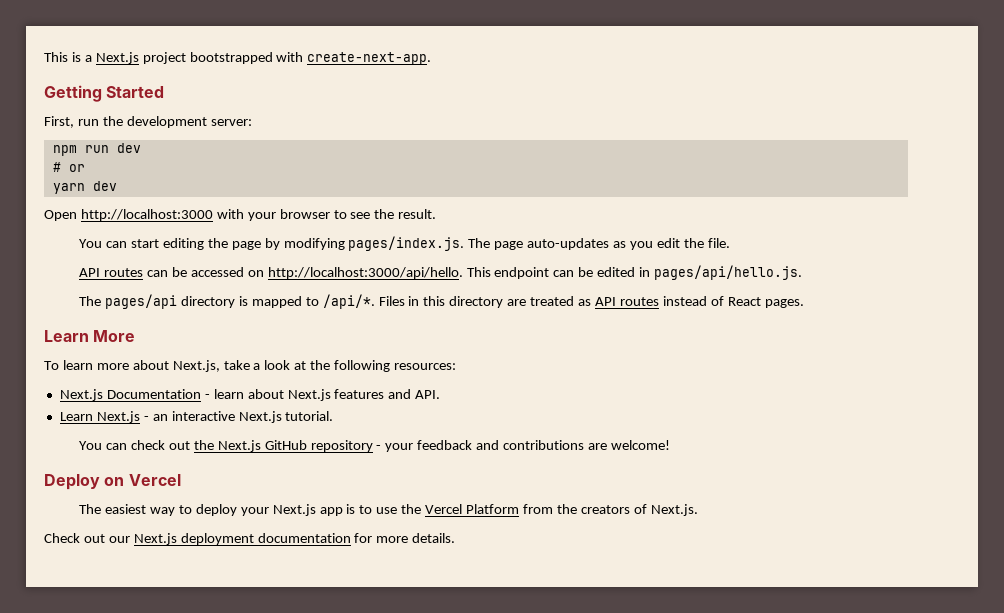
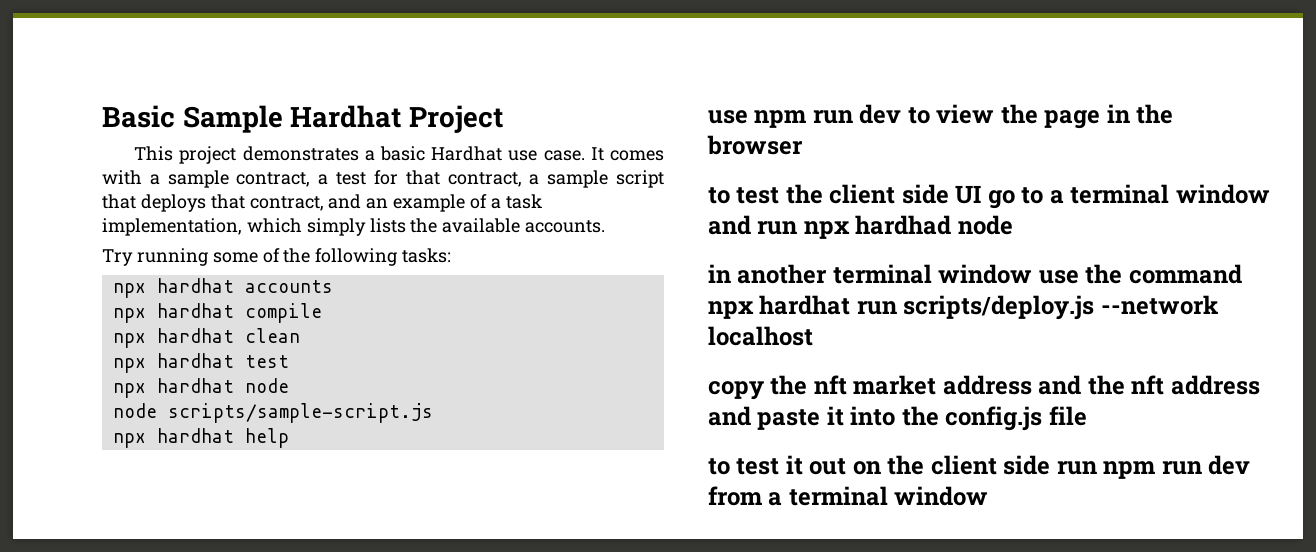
[44,52,432,65] [44,85,165,102] [44,116,252,128] [52,143,141,156] [52,162,85,172] [52,181,117,194] [44,209,437,221] [79,236,730,251] [79,265,803,280] [79,294,804,309] [44,330,136,342] [44,360,457,372] [59,389,441,401] [59,411,334,423] [79,440,670,452] [44,474,181,490] [79,504,698,516] [44,533,456,545] This is a Next.js project bootstrapped with create-next-app. // Getting Started // First, run the development server: // npm run dev // # or // yarn dev // Open http://localhost:3000 with your browser to see the result. // You can start editing the page by modifying pages/index.js. The page auto-updates as you edit the file. // API routes can be accessed on http://localhost:3000/api/hello. This endpoint can be edited in pages/api/hello.js. // The pages/api directory is mapped to /api/*. Files in this directory are treated as API routes instead of React pages. // Learn More // To learn more about Next.js, take a look at the following resources: // Next.js Documentation - learn about Next.js features and API. // Learn Next.js - an interactive Next.js tutorial. // You can check out the Next.js GitHub repository - your feedback and contributions are welcome! // Deploy on Vercel // The easiest way to deploy your Next.js app is to use the Vercel Platform from the creators of Next.js. // Check out our Next.js deployment documentation for more details. -> [102,105,503,133] [134,146,664,164] [102,170,664,188] [102,194,542,212] [102,218,606,236] [102,248,452,266] [112,278,333,298] [112,303,322,323] [112,328,300,348] [112,353,289,373] [112,378,289,398] [112,403,433,423] [112,428,289,448] [708,104,1174,129] [707,135,803,155] [708,184,1270,209] [708,215,1013,239] [708,264,1242,284] [708,295,1218,320] [708,326,813,346] [708,375,1260,400] [708,406,1087,431] [708,455,1251,479] [708,486,989,506] Basic Sample Hardhat Project // This project demonstrates a basic Hardhat use case. It comes with a sample contract, a test for that contract, a sample script that deploys that contract, and an example of a task implementation, which simply lists the available accounts. // Try running some of the following tasks: // npx hardhat accounts // npx hardhat compile // npx hardhat clean // npx hardhat test // npx hardhat node // node scripts/sample-script.js // npx hardhat help // use npm run dev to view the page in the browser // to test the client side UI go to a terminal window and run npx hardhad node // in another terminal window use the command npx hardhat run scripts/deploy.js --network localhost // copy the nft market address and the nft address and paste it into the config.js file // to test it out on the client side run npm run dev from a terminal window

